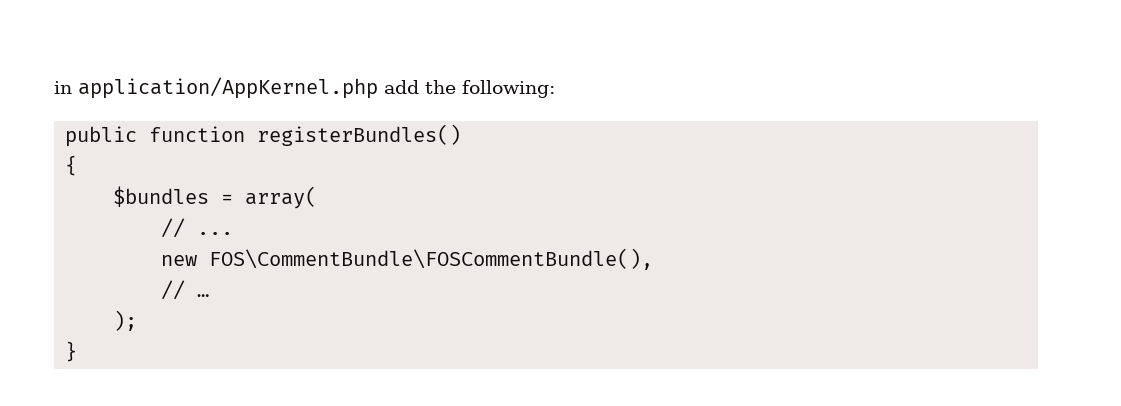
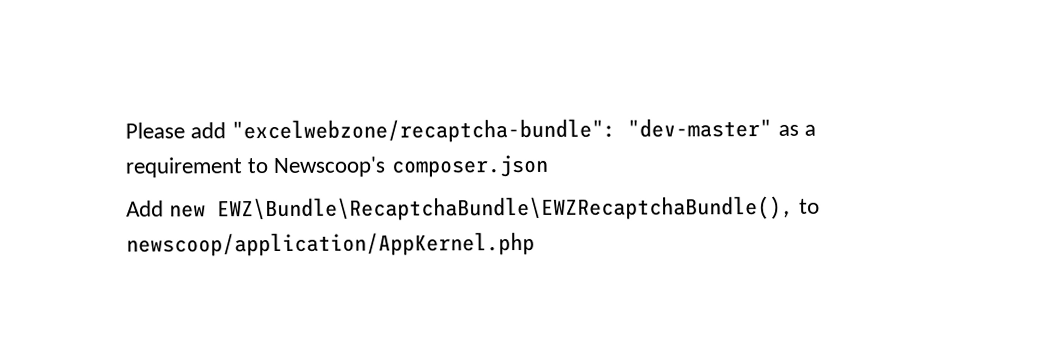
[54,77,555,99] [65,124,462,147] [65,155,78,176] [113,186,318,209] [161,218,234,238] [161,248,654,270] [161,280,210,300] [113,310,138,331] [65,341,78,362] in application/AppKernel.php add the following: // public function registerBundles() // { // $bundles = array( // // ... // new FOS\CommentBundle\FOSCommentBundle(), // // … // ); // } -> [125,118,816,144] [125,154,548,178] [126,195,821,222] [126,231,535,257] Please add "excelwebzone/recaptcha-bundle": "dev-master" as a requirement to Newscoop's composer.json // Add new EWZ\Bundle\RecaptchaBundle\EWZRecaptchaBundle(), to newscoop/application/AppKernel.php

